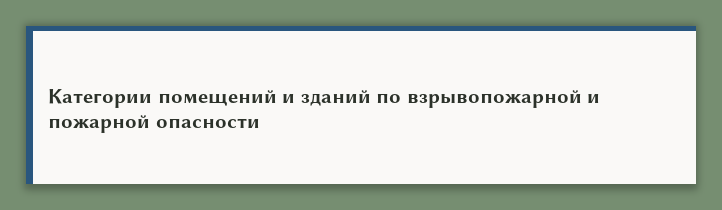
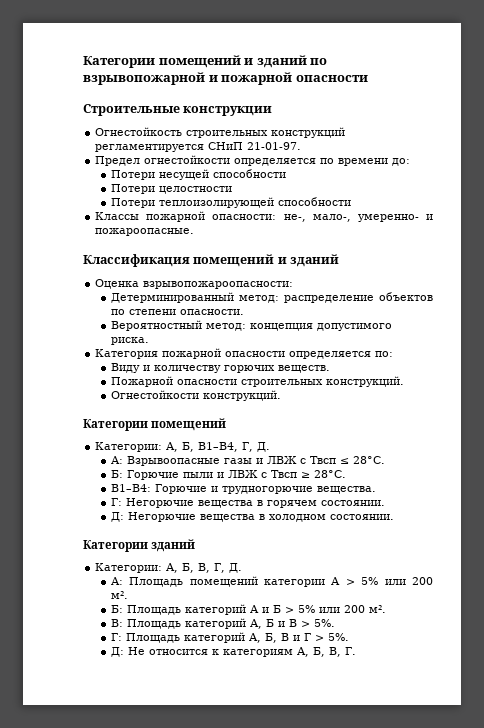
(260, 123) none -> [83,104,273,116] [95,127,346,138] [95,142,302,152] [95,155,411,166] [110,169,286,180] [110,184,232,194] [110,197,351,208] [95,211,433,222] [95,228,195,236] [83,254,340,267] [95,279,294,289] [110,292,433,303] [110,309,244,315] [110,320,392,331] [110,337,149,345] [95,348,394,359] [110,363,330,373] [110,376,404,387] [110,390,281,401] [83,418,227,431] [95,442,271,452] [110,456,385,466] [110,470,346,480] [110,484,376,494] [110,498,385,508] [110,512,394,522] [83,539,196,552] [95,563,243,573] [110,576,434,587] [110,591,128,599] [110,604,386,615] [110,618,335,629] [110,632,349,643] [110,647,356,657] // Строительные конструкции // Огнестойкость строительных конструкций регламентируется СНиП 21-01-97. // Предел огнестойкости определяется по времени до: // Потери несущей способности // Потери целостности // Потери теплоизолирующей способности // Классы пожарной опасности: не-, мало-, умеренно- и пожароопасные. // Классификация помещений и зданий // Оценка взрывопожароопасности: // Детерминированный метод: распределение объектов по степени опасности. // Вероятностный метод: концепция допустимого риска. // Категория пожарной опасности определяется по: // Виду и количеству горючих веществ. // Пожарной опасности строительных конструкций. // Огнестойкости конструкций. // Категории помещений // Категории: А, Б, В1–В4, Г, Д. // А: Взрывоопасные газы и ЛВЖ с Твсп ≤ 28°С. // Б: Горючие пыли и ЛВЖ с Твсп ≥ 28°С. // В1–В4: Горючие и трудногорючие вещества. // Г: Негорючие вещества в горячем состоянии. // Д: Негорючие вещества в холодном состоянии. // Категории зданий // Категории: А, Б, В, Г, Д. // А: Площадь помещений категории А > 5% или 200 м². // Б: Площадь категорий А и Б > 5% или 200 м². // В: Площадь категорий А, Б и В > 5%. // Г: Площадь категорий А, Б, В и Г > 5%. // Д: Не относится к категориям А, Б, В, Г.

